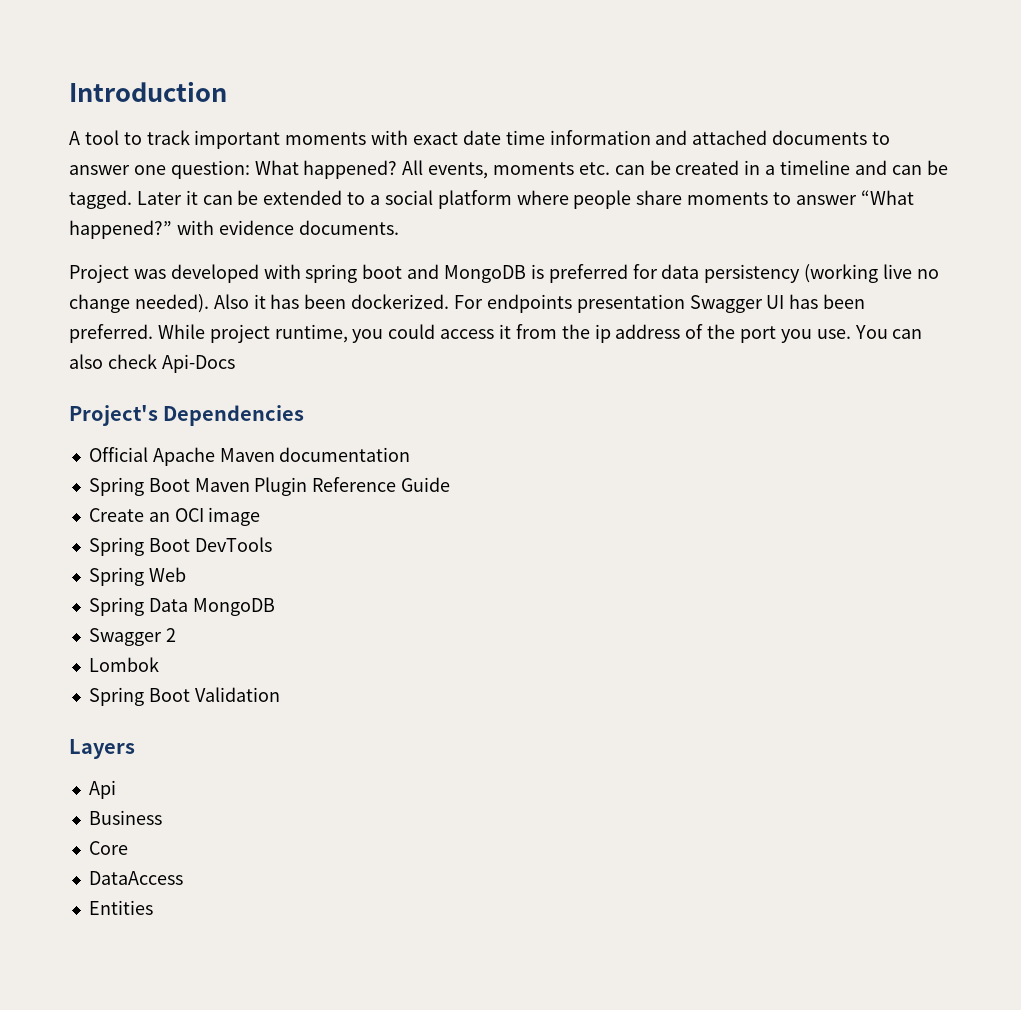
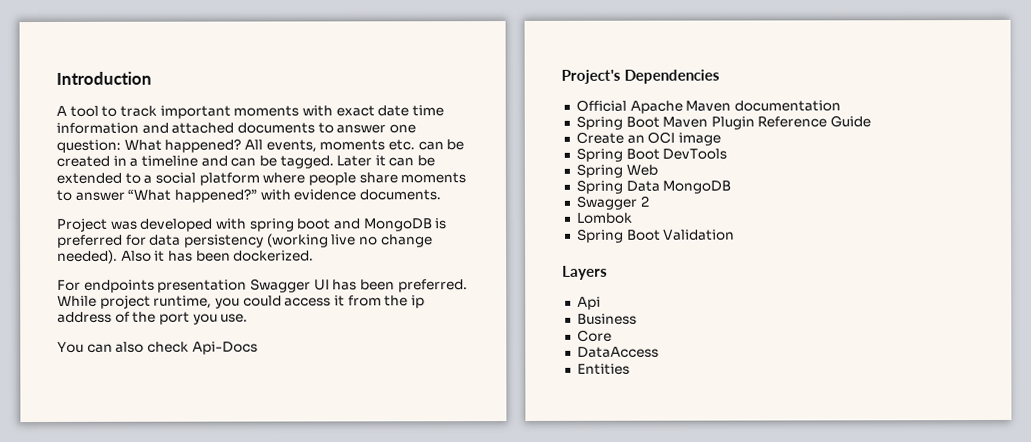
(450, 301) none -> (315, 256) //
(851, 334) none -> (249, 318) //

